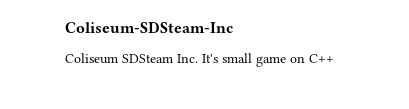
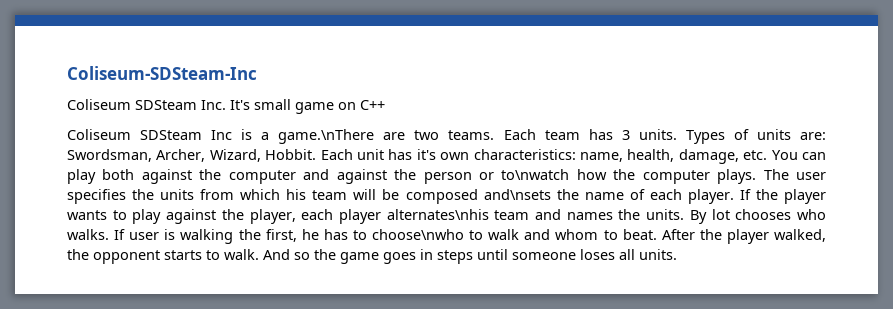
(334, 58) none -> [67,129,826,144] [67,149,826,164] [67,169,826,184] [67,189,826,204] [67,209,827,224] [67,229,827,244] [67,249,677,264] // Coliseum SDSteam Inc is a game.\nThere are two teams. Each team has 3 units. Types of units are: Swordsman, Archer, Wizard, Hobbit. Each unit has it's own characteristics: name, health, damage, etc. You can play both against the computer and against the person or to\nwatch how the computer plays. The user specifies the units from which his team will be composed and\nsets the name of each player. If the player wants to play against the player, each player alternates\nhis team and names the units. By lot chooses who walks. If user is walking the first, he has to choose\nwho to walk and whom to beat. After the player walked, the opponent starts to walk. And so the game goes in steps until someone loses all units.

